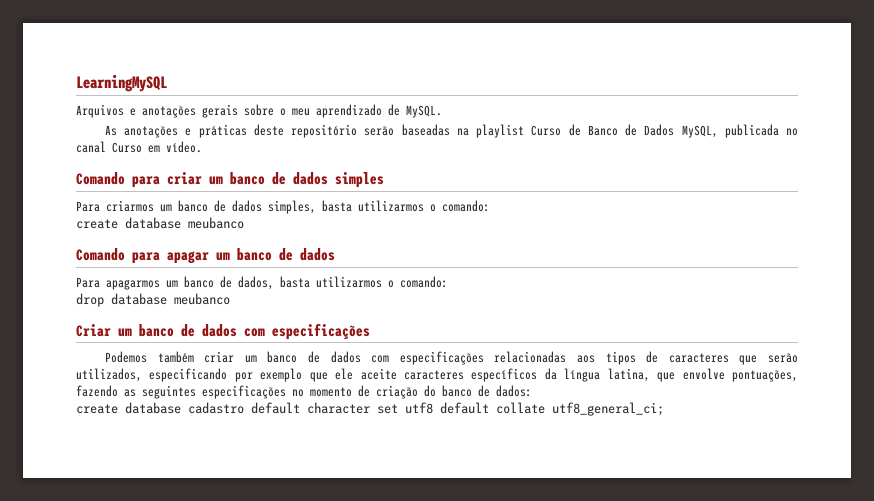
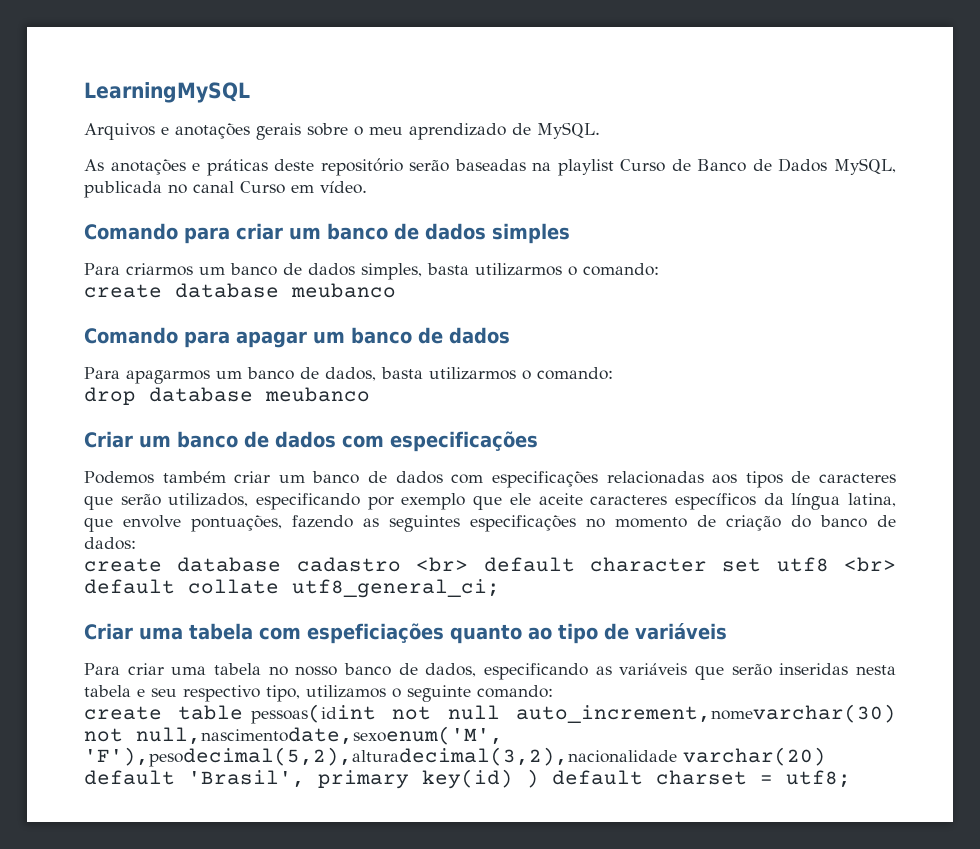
(244, 408) none -> [416,557,469,572] <br>
(433, 408) none -> [844,557,896,572] <br>
(664, 409) none -> [84,623,727,644] [84,663,896,680] [84,685,553,702] [84,704,896,724] [84,726,503,745] [84,747,826,767] [84,769,851,789] // Criar uma tabela com espeficiações quanto ao tipo de variáveis // Para criar uma tabela no nosso banco de dados, especificando as variáveis que serão inseridas nesta tabela e seu respectivo tipo, utilizamos o seguinte comando: // create table pessoas(idint not null auto_increment,nomevarchar(30) not null,nascimentodate,sexoenum('M', 'F'),pesodecimal(5,2),alturadecimal(3,2),nacionalidade varchar(20) default 'Brasil', primary key(id) ) default charset = utf8;

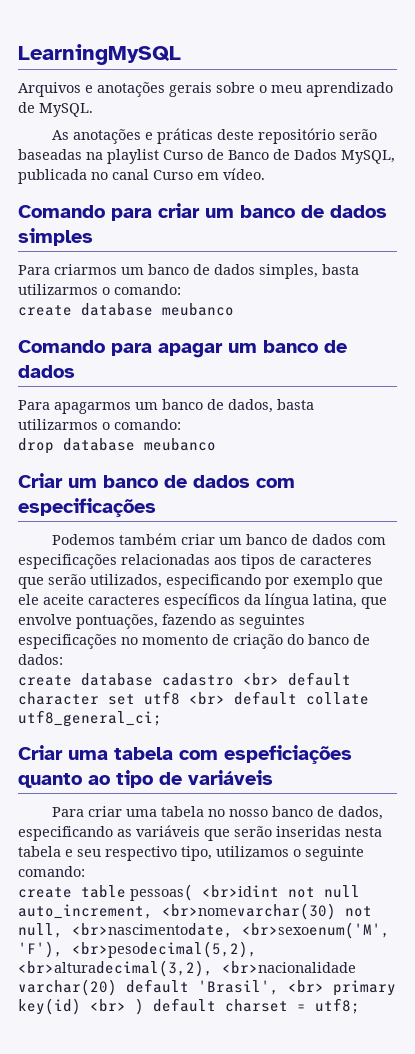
[250,704,896,724] [84,726,503,745] [84,747,677,767] pessoas(idint not null auto_increment,nomevarchar(30) not null,nascimentodate,sexoenum('M', 'F'),pesodecimal(5,2),alturadecimal(3,2),nacionalidade -> [130,884,360,901] [18,903,372,920] [18,922,390,939] [18,941,257,958] [18,960,356,977] pessoas( <br>idint not null auto_increment, <br>nomevarchar(30) not null, <br>nascimentodate, <br>sexoenum('M', 'F'), <br>pesodecimal(5,2), <br>alturadecimal(3,2), <br>nacionalidade
(305, 779) none -> [288,980,324,993] <br>
(513, 779) none -> [90,999,126,1012] <br>

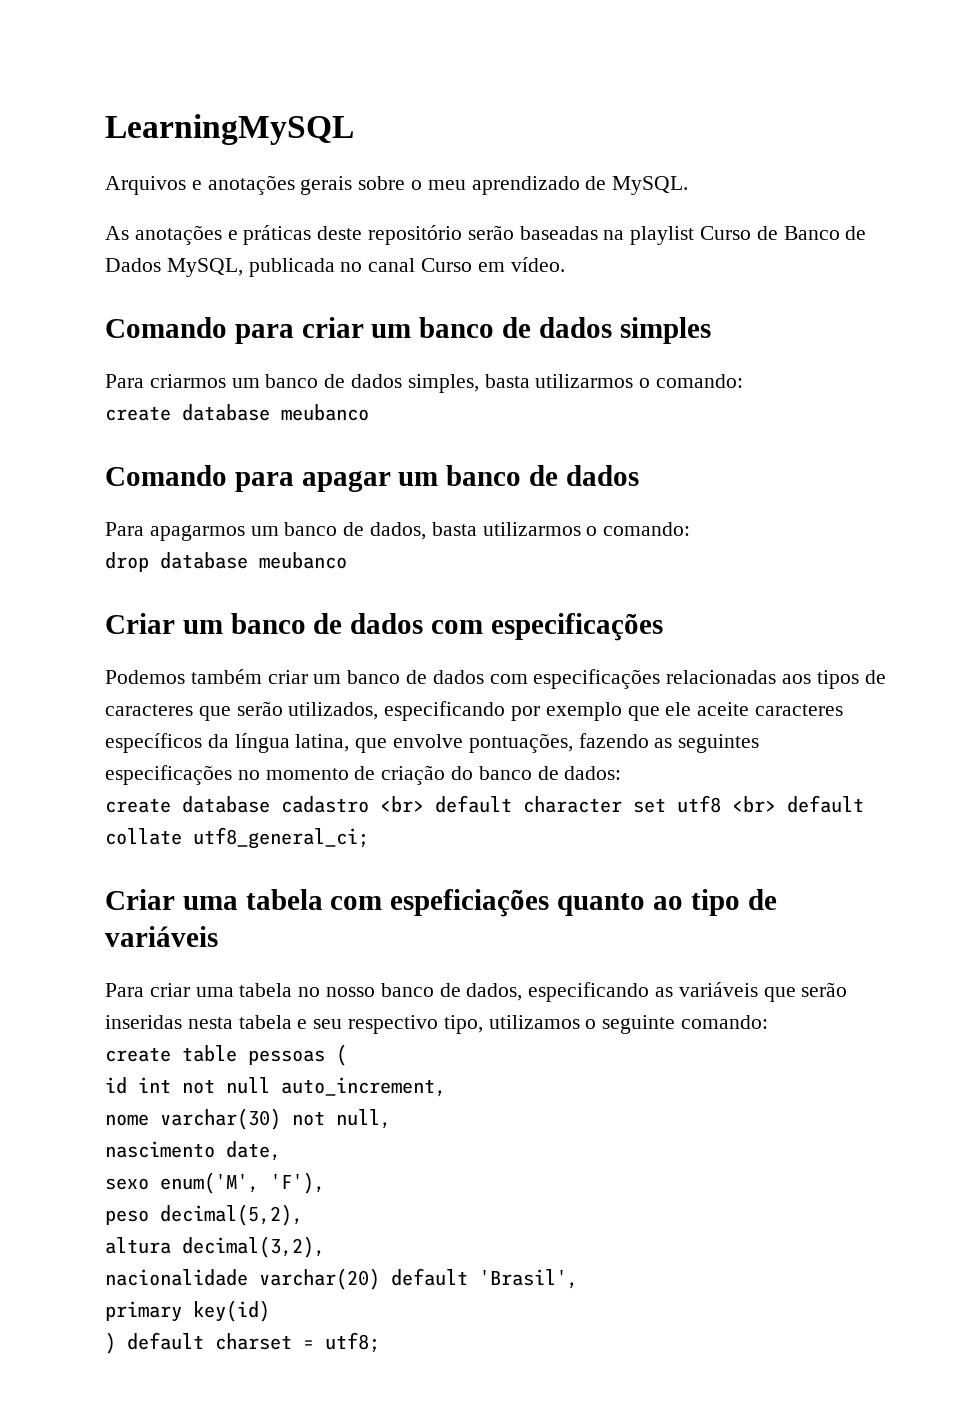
[130,884,279,901] pessoas( <br>idint -> [248,1044,347,1066] [105,1077,171,1094] pessoas ( // id int
[162,903,336,920] <br>nomevarchar(30) -> [105,1108,281,1130] // nome varchar(30)
[72,922,390,939] [18,941,257,958] [18,960,356,977] <br>nascimentodate, <br>sexoenum('M', 'F'), <br>pesodecimal(5,2), <br>alturadecimal(3,2), <br>nacionalidade -> [105,1141,281,1161] [105,1172,325,1194] [105,1204,303,1226] [105,1236,325,1258] [105,1269,248,1286] // nascimento date, // sexo enum('M', 'F'), // peso decimal(5,2), // altura decimal(3,2), // nacionalidade
[288,980,324,993] <br> -> (578, 1279) //
[90,999,126,1012] <br> -> (270, 1311) //

